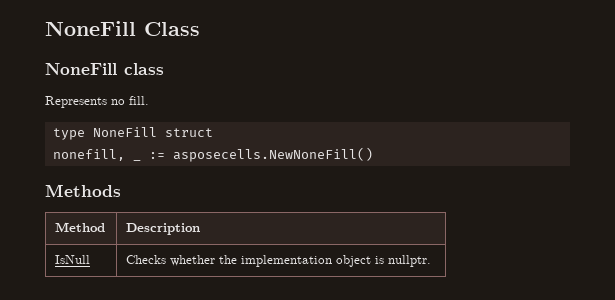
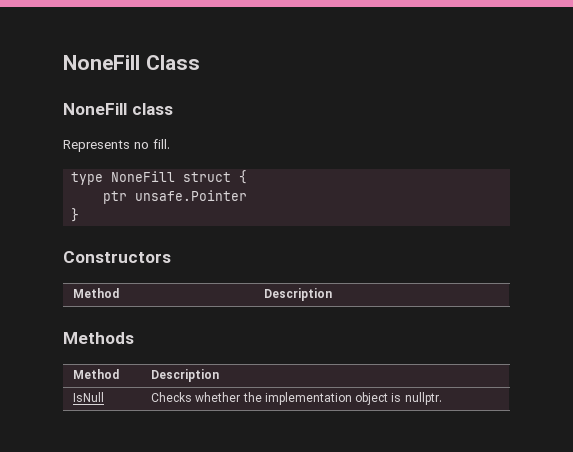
[52,149,141,161] [148,147,373,162] // nonefill, _ := asposecells.NewNoneFill() -> [239,170,248,184] [103,190,248,204] [71,208,80,222] [63,251,171,263] [73,288,120,298] [264,288,333,301] { // ptr unsafe.Pointer // } // Constructors // Method | Description

